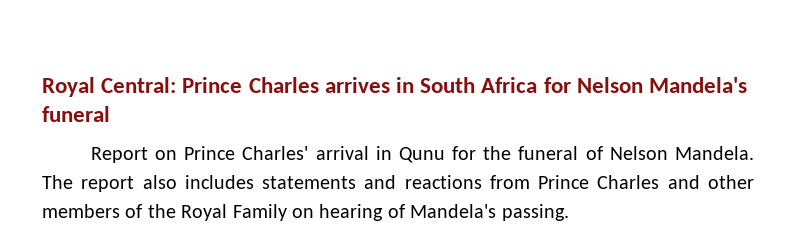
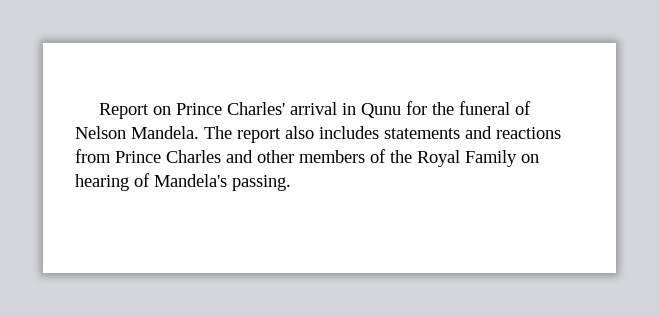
[42,77,748,97] [42,106,110,122] Royal Central: Prince Charles arrives in South Africa for Nelson Mandela's funeral // -> (99, 111) none

